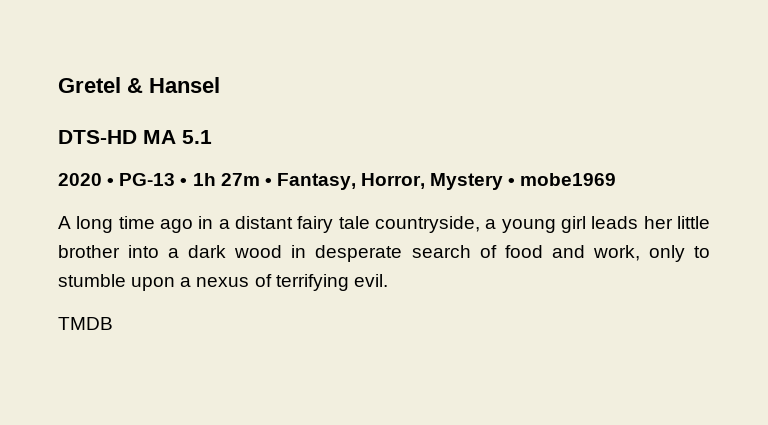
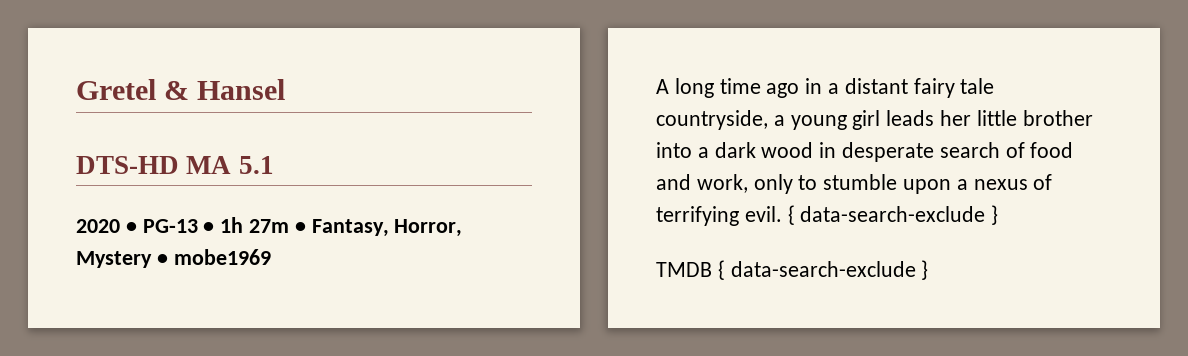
[58,317,113,330] // TMDB -> [787,205,999,225] [656,260,929,280] { data-search-exclude } // TMDB { data-search-exclude }

